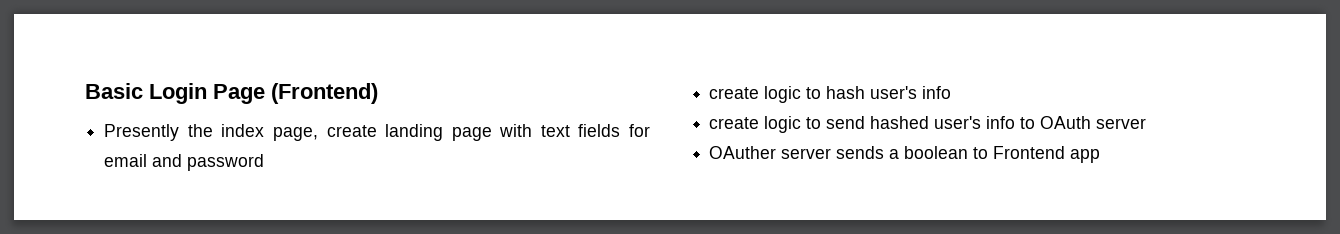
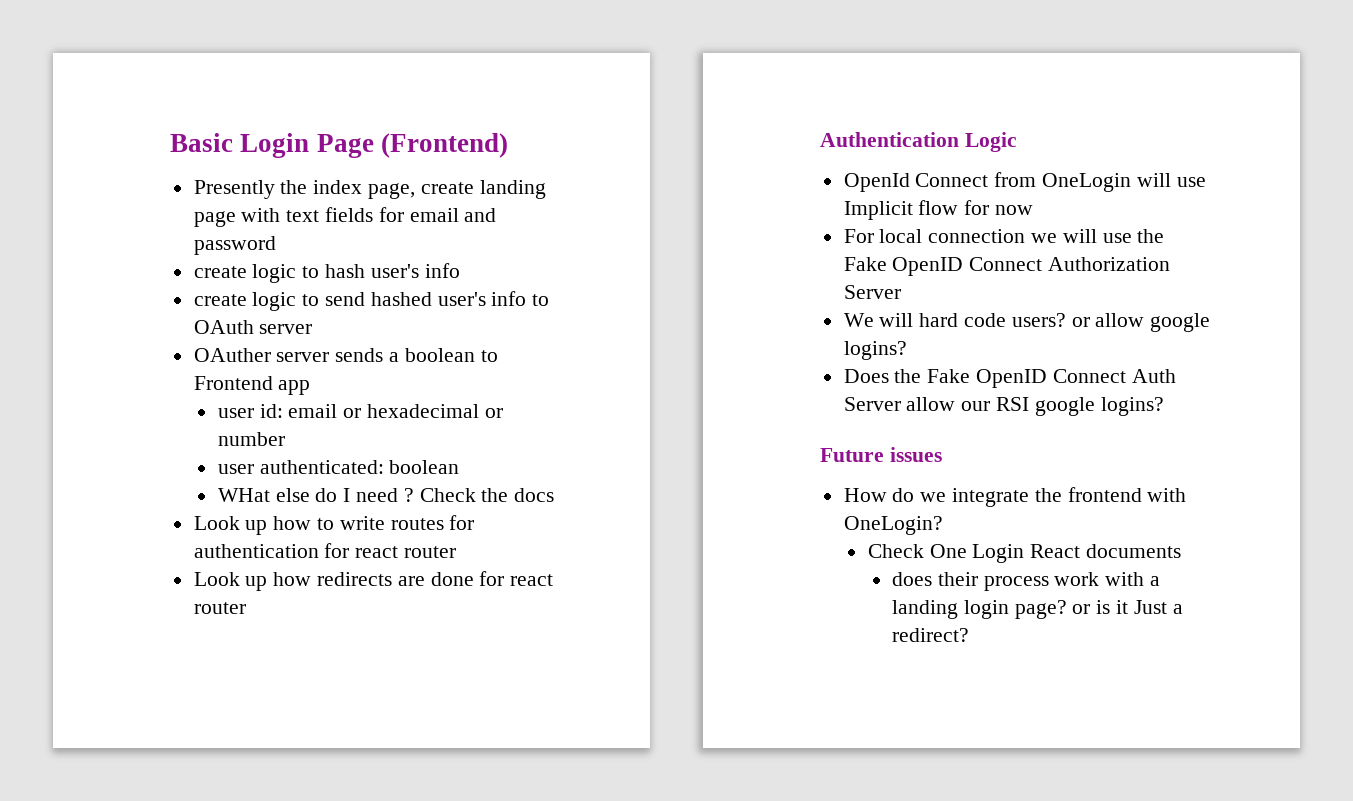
(1101, 156) none -> [217,404,503,418] [217,432,285,446] [217,460,460,474] [217,488,555,502] [193,515,475,535] [193,543,457,558] [193,571,554,591] [193,602,246,614] [820,132,1017,152] [843,172,1206,192] [843,200,1034,220] [843,229,1165,243] [843,257,1171,276] [843,285,901,299] [843,313,1211,332] [843,341,907,360] [843,369,1176,388] [843,397,1164,416] [820,447,942,462] [843,487,1187,507] [843,516,943,535] [867,544,1181,563] [891,572,1160,591] [891,600,1183,619] [891,628,969,642] // user id: email or hexadecimal or number // user authenticated: boolean // WHat else do I need ? Check the docs // Look up how to write routes for authentication for react router // Look up how redirects are done for react router // Authentication Logic // OpenId Connect from OneLogin will use Implicit flow for now // For local connection we will use the Fake OpenID Connect Authorization Server // We will hard code users? or allow google logins? // Does the Fake OpenID Connect Auth Server allow our RSI google logins? // Future issues // How do we integrate the frontend with OneLogin? // Check One Login React documents // does their process work with a landing login page? or is it Just a redirect?

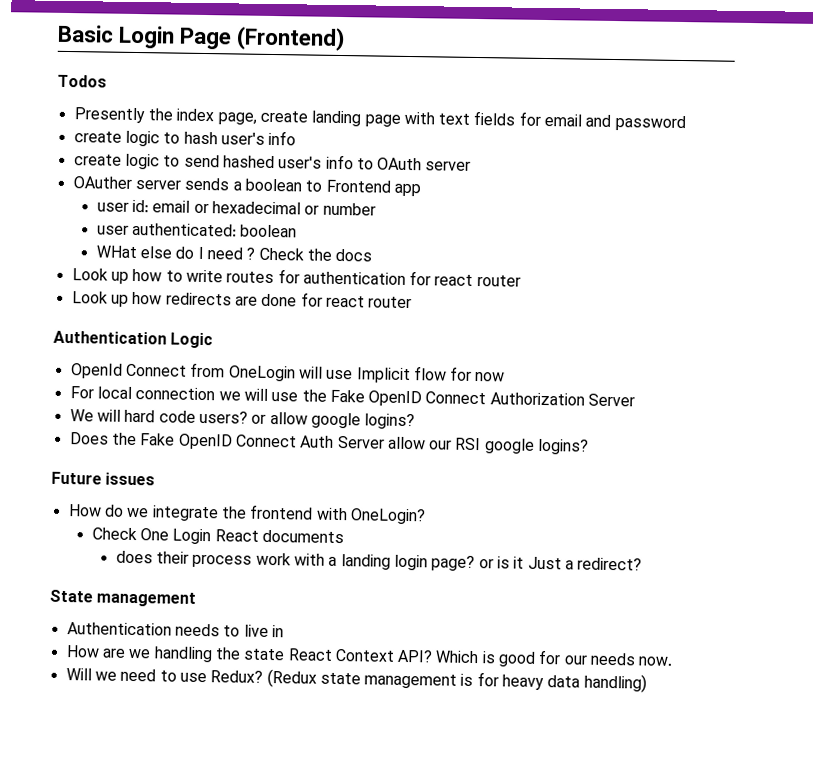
(508, 145) none -> [57,74,107,88] // Todos
(969, 635) none -> [49,589,197,607] [66,622,284,638] [65,645,673,667] [65,668,647,693] // State management // Authentication needs to live in // How are we handling the state React Context API? Which is good for our needs now. // Will we need to use Redux? (Redux state management is for heavy data handling)

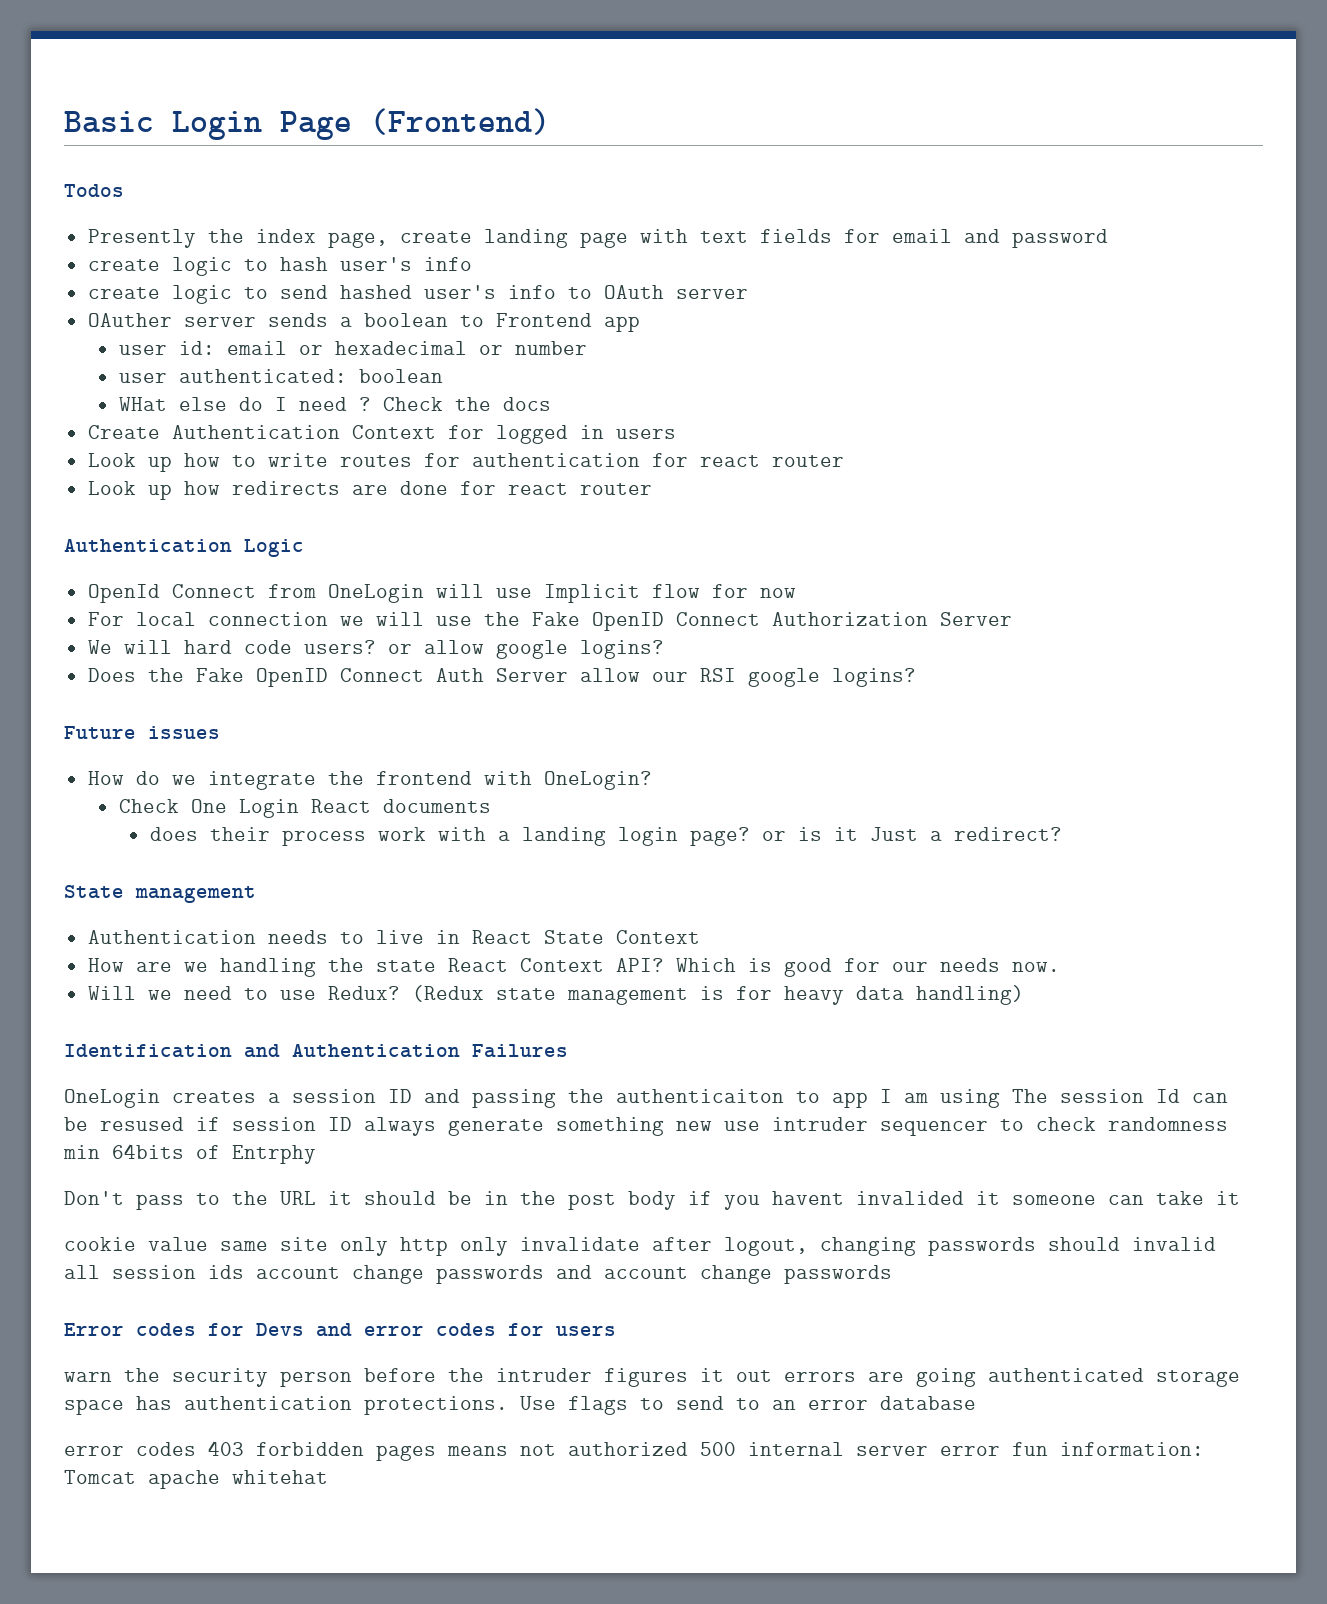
(373, 255) none -> [87,425,676,444] // Create Authentication Context for logged in users
(284, 631) none -> [471,930,700,944] React State Context
(647, 683) none -> [64,1044,568,1058] [64,1089,1228,1108] [64,1117,1228,1136] [63,1144,316,1164] [64,1191,1240,1210] [64,1237,1216,1256] [64,1265,892,1284] [64,1323,616,1337] [64,1368,1240,1387] [64,1396,976,1415] [64,1441,1204,1461] [64,1470,328,1489] // Identification and Authentication Failures // OneLogin creates a session ID and passing the authenticaiton to app I am using The session Id can be resused if session ID always generate something new use intruder sequencer to check randomness min 64bits of Entrphy // Don't pass to the URL it should be in the post body if you havent invalided it someone can take it // cookie value same site only http only invalidate after logout, changing passwords should invalid all session ids account change passwords and account change passwords // Error codes for Devs and error codes for users // warn the security person before the intruder figures it out errors are going authenticated storage space has authentication protections. Use flags to send to an error database // error codes 403 forbidden pages means not authorized 500 internal server error fun information: Tomcat apache whitehat

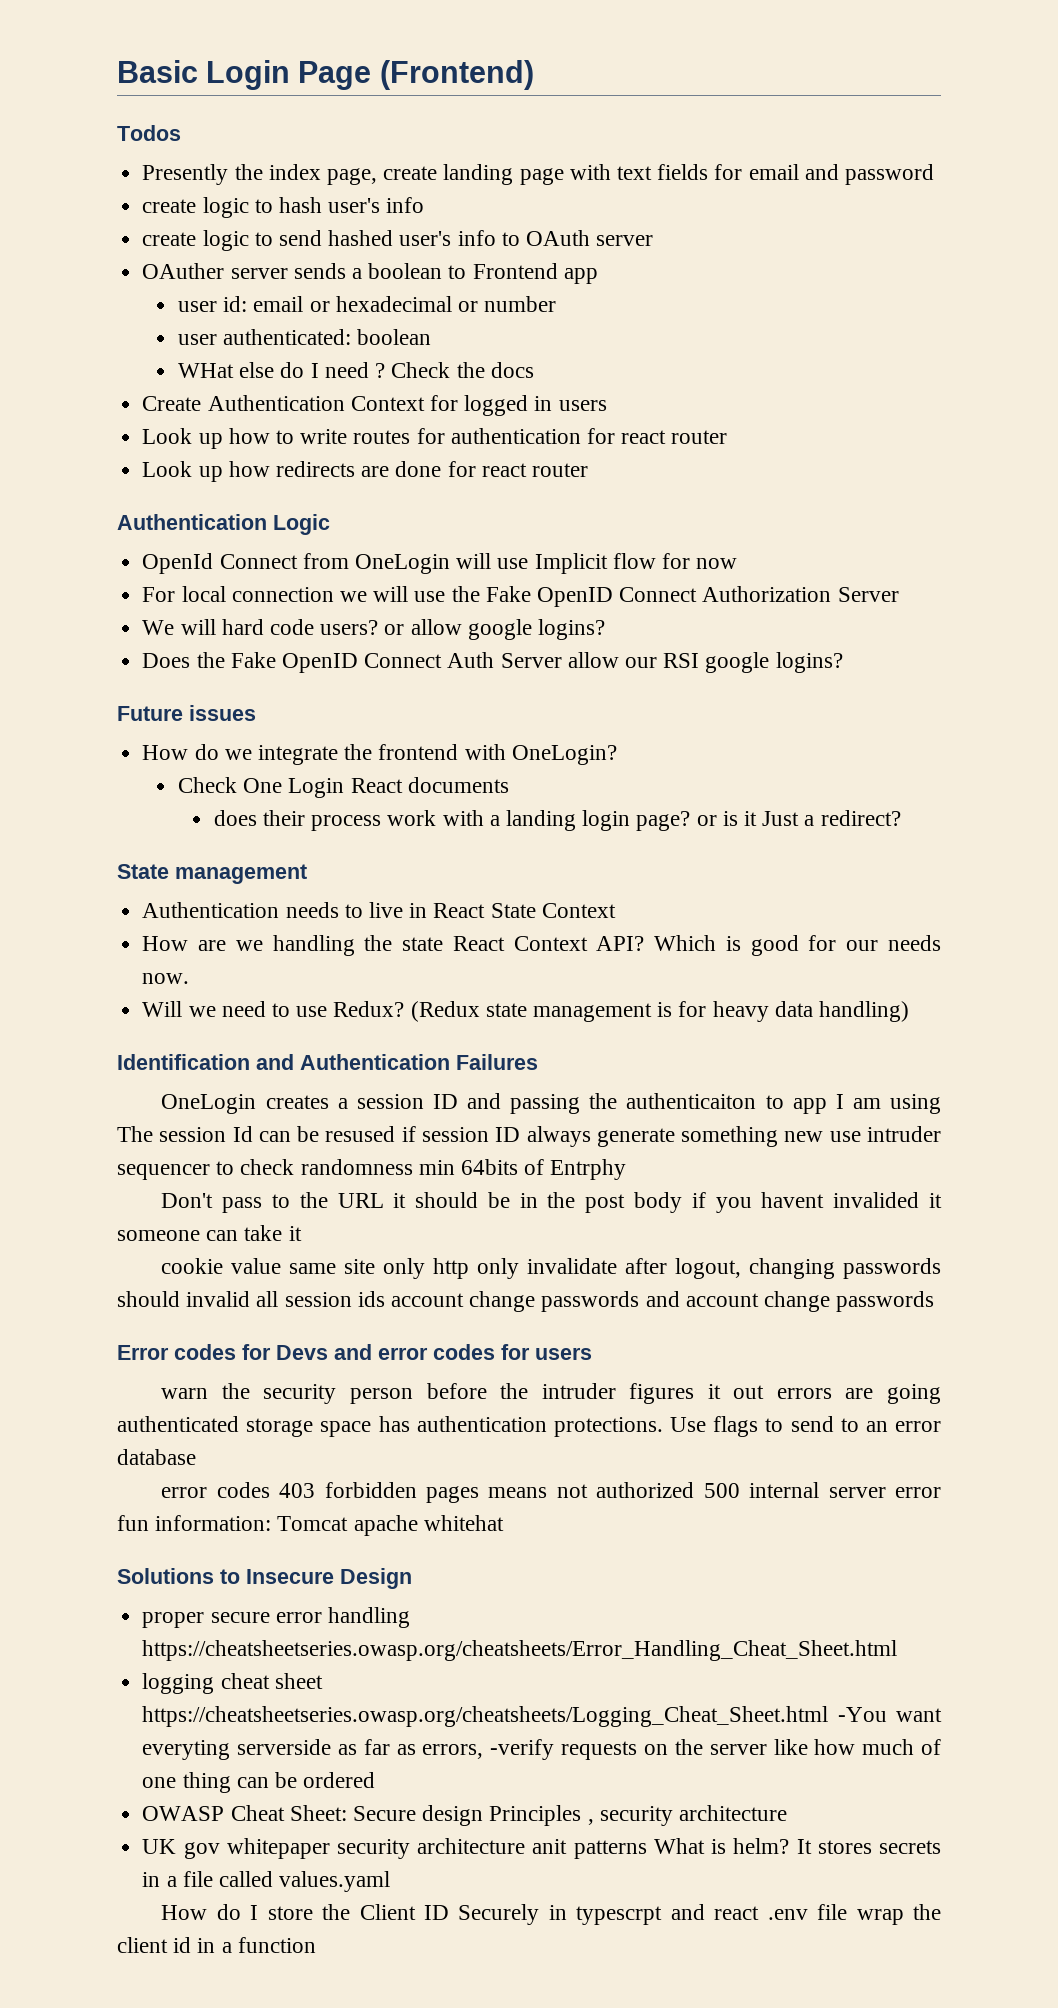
(328, 1477) none -> [117,1568,412,1589] [142,1607,410,1628] [142,1640,898,1661] [142,1673,323,1694] [142,1706,942,1727] [142,1739,942,1760] [142,1772,376,1793] [142,1805,787,1826] [142,1838,942,1859] [142,1871,391,1892] [161,1904,942,1925] [117,1937,316,1953] // Solutions to Insecure Design // proper secure error handling https://cheatsheetseries.owasp.org/cheatsheets/Error_Handling_Cheat_Sheet.html // logging cheat sheet https://cheatsheetseries.owasp.org/cheatsheets/Logging_Cheat_Sheet.html -You want everyting serverside as far as errors, -verify requests on the server like how much of one thing can be ordered // OWASP Cheat Sheet: Secure design Principles , security architecture // UK gov whitepaper security architecture anit patterns What is helm? It stores secrets in a file called values.yaml // How do I store the Client ID Securely in typescrpt and react .env file wrap the client id in a function

